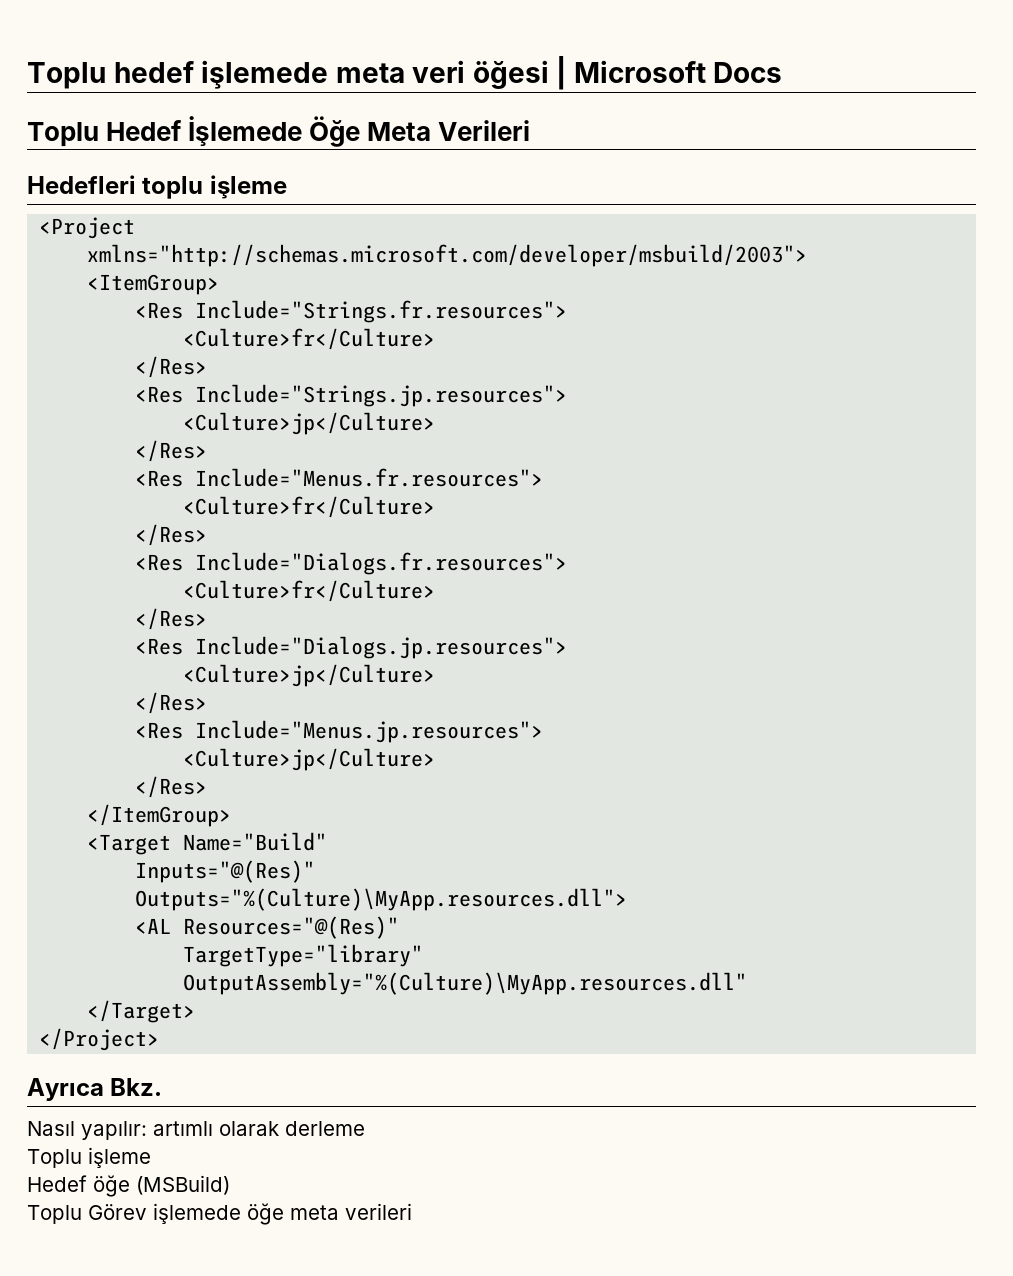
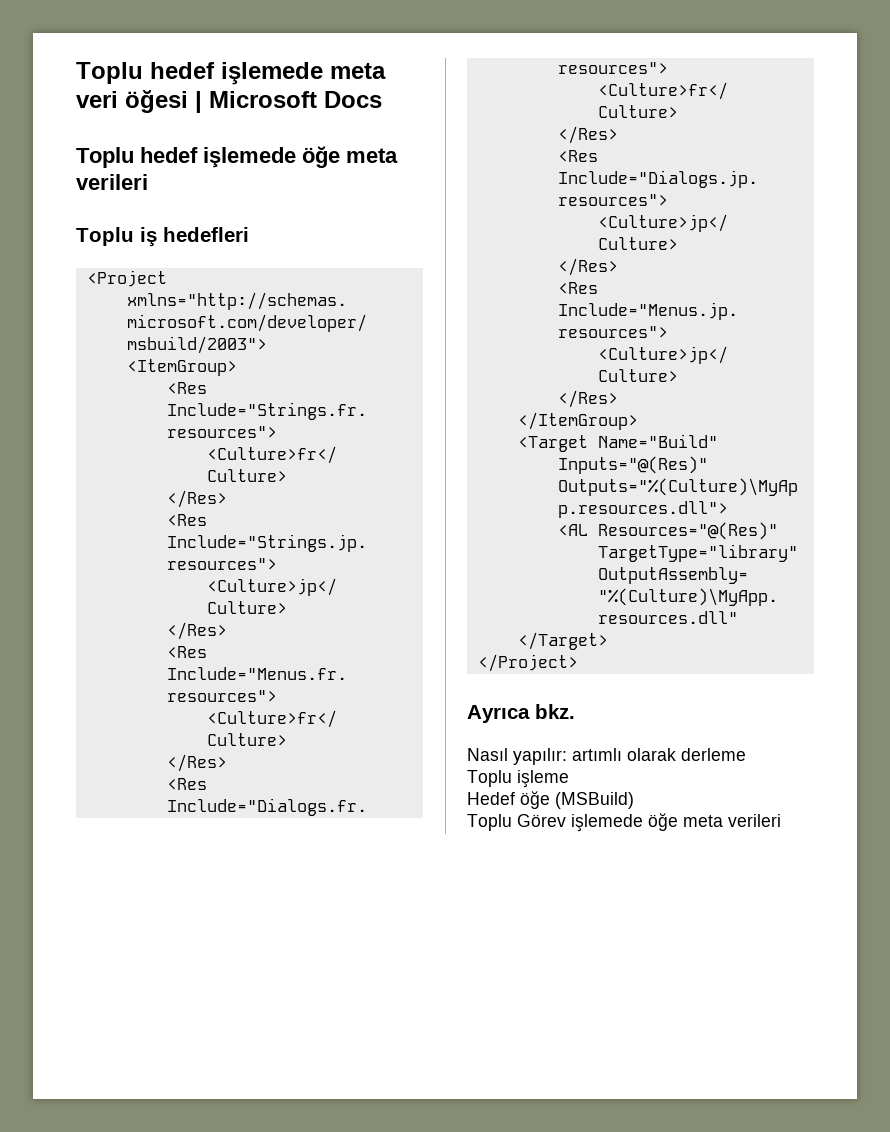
[106,116,531,147] [27,175,287,199] Hedef İşlemede Öğe Meta Verileri // Hedefleri toplu işleme -> [140,146,398,168] [76,174,148,190] [76,227,249,247] hedef işlemede öğe meta verileri // Toplu iş hedefleri
[110,1078,163,1096] Bkz. -> [535,704,575,719] bkz.

